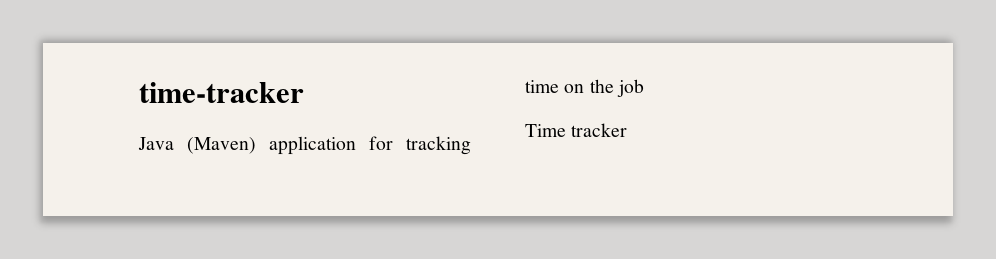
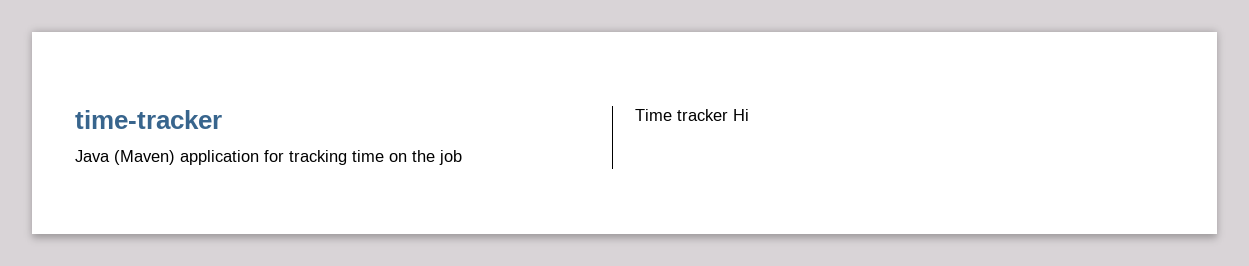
(628, 130) none -> [733,109,749,121] Hi

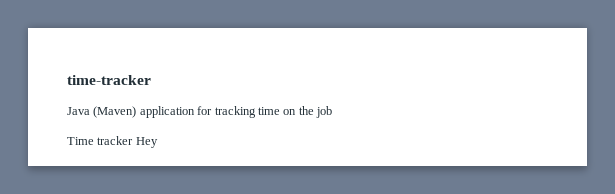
[733,109,749,121] Hi -> [135,137,158,148] Hey

